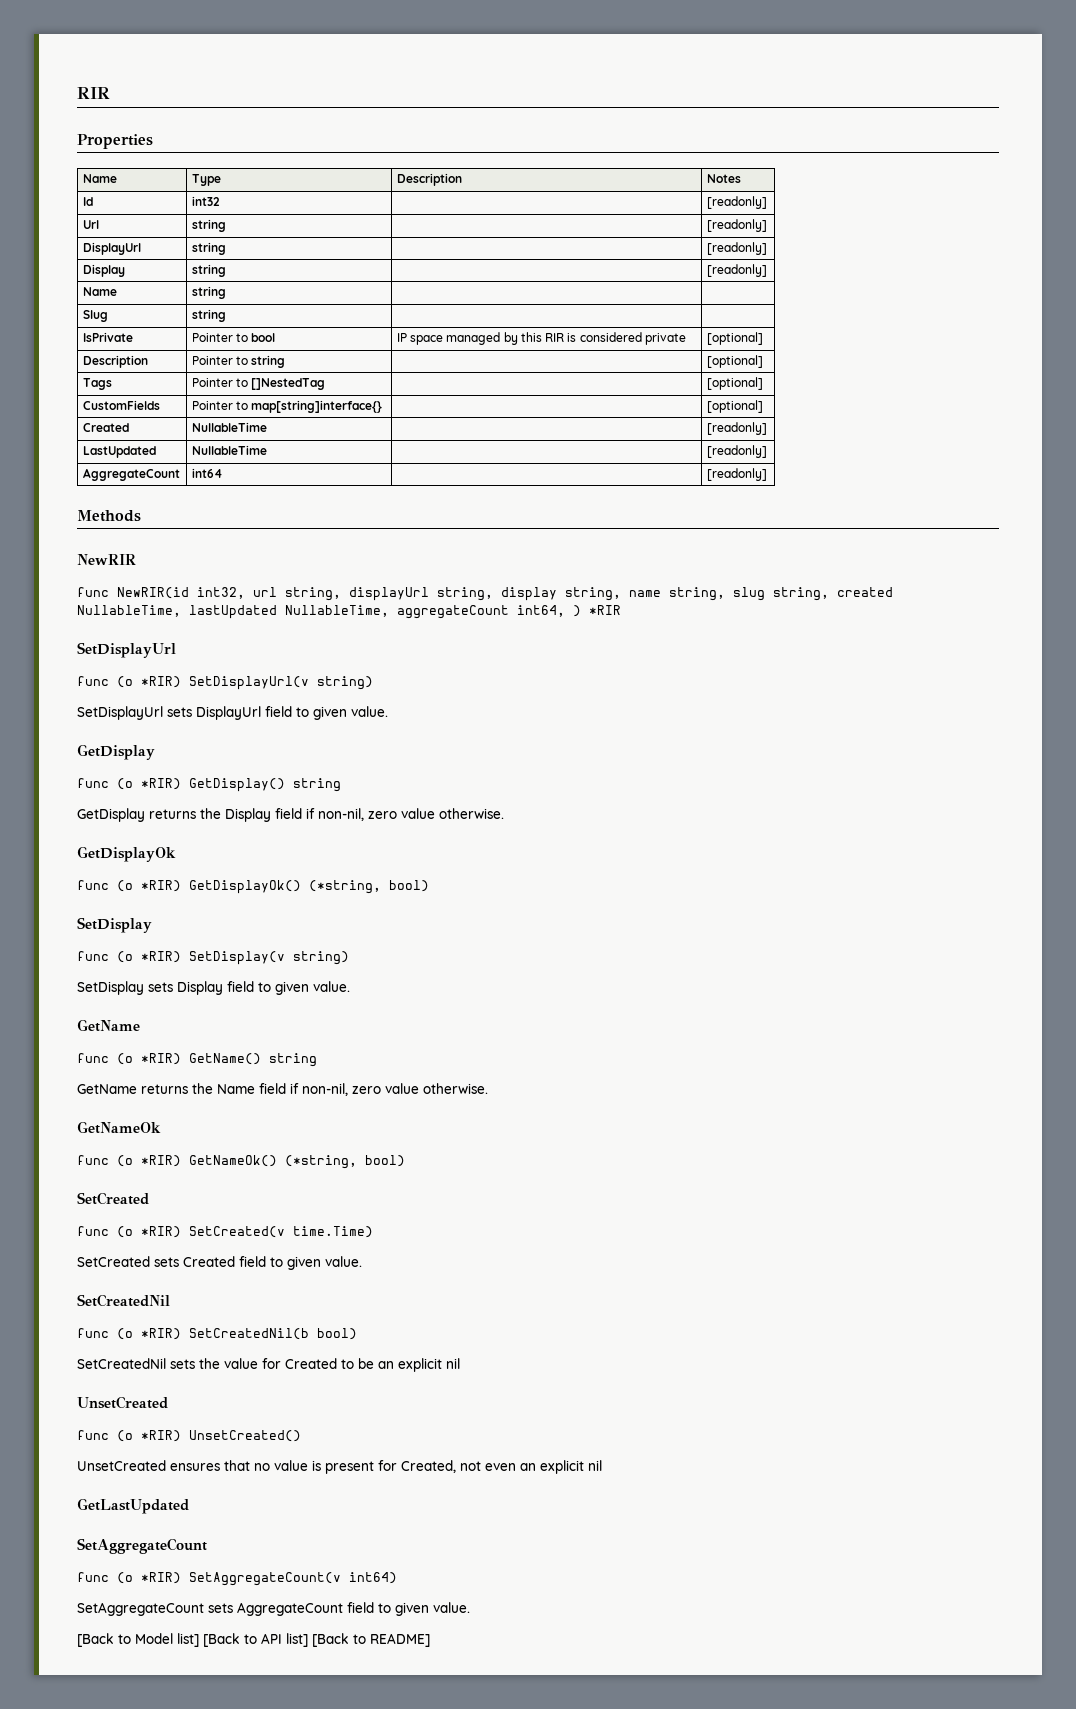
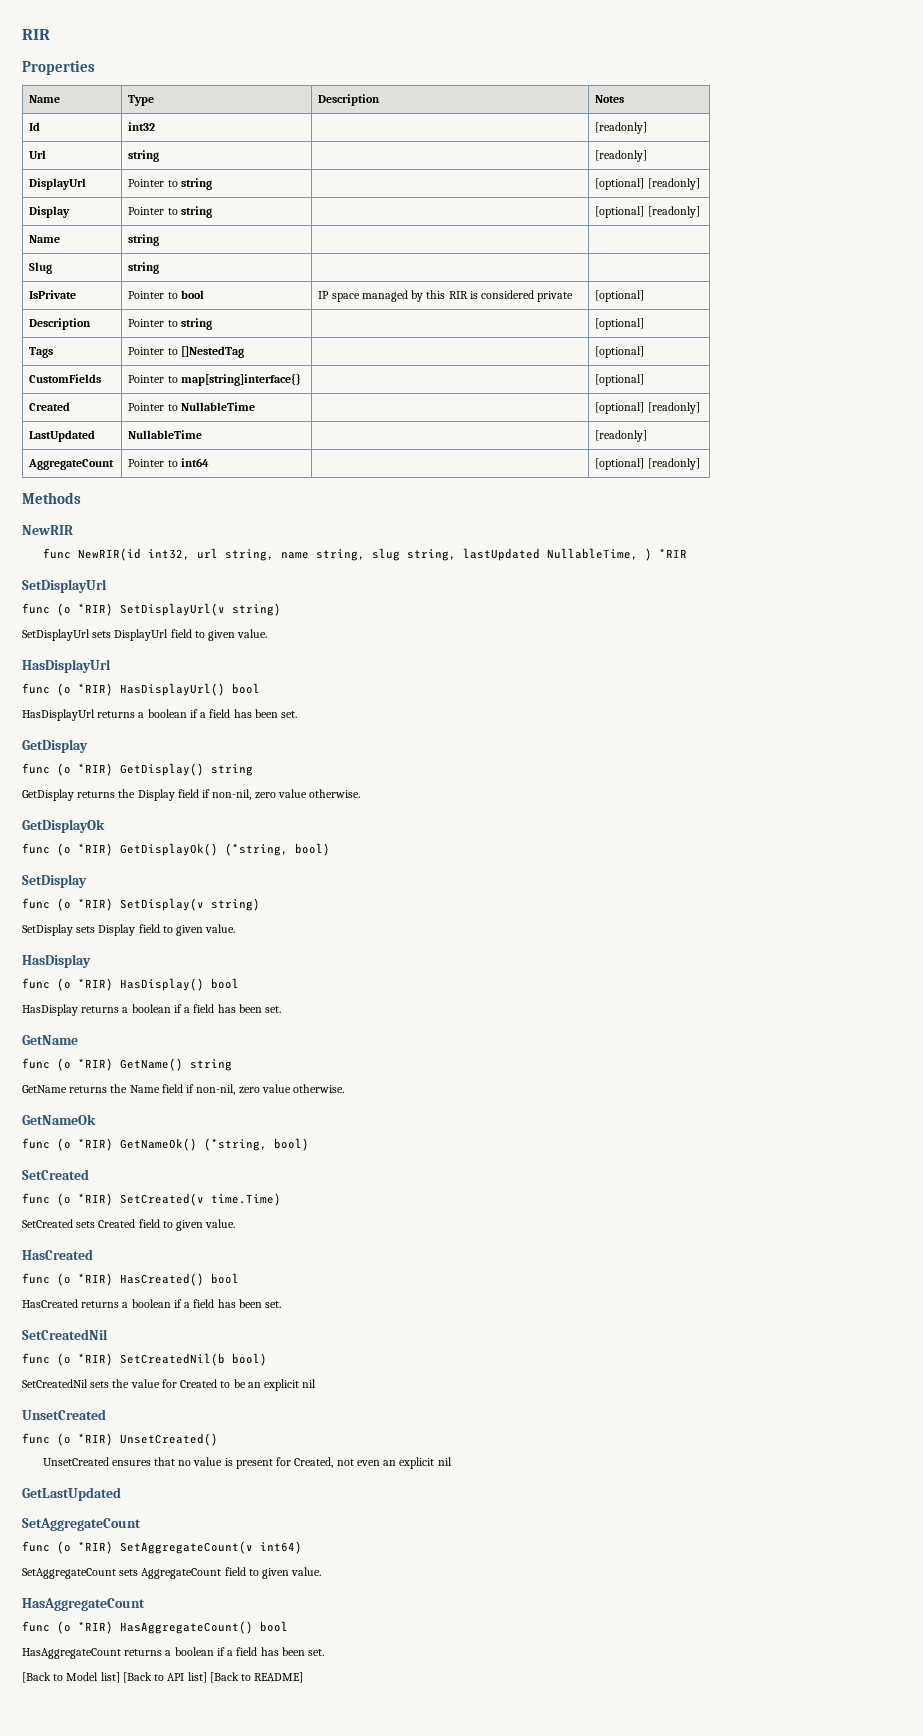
[191,242,226,255] string | | -> [128,178,212,190] [595,178,645,190] Pointer to string | | [optional]
[191,264,226,277] string | | -> [128,206,212,218] [595,206,645,218] Pointer to string | | [optional]
[191,422,267,432] NullableTime | | -> [128,402,255,411] [595,402,645,414] Pointer to NullableTime | | [optional]
(180, 474) none -> [128,459,178,467] Pointer to
(223, 473) none -> [595,458,645,470] [optional]
[349,587,893,601] [77,605,565,619] displayUrl string, display string, name string, slug string, created NullableTime, lastUpdated NullableTime, aggregateCount int64, -> [280,548,638,561] name string, slug string, lastUpdated NullableTime,
(388, 711) none -> [22,659,111,673] [22,683,260,696] [22,709,298,721] // HasDisplayUrl // func (o *RIR) HasDisplayUrl() bool // HasDisplayUrl returns a boolean if a field has been set.
(350, 986) none -> [22,954,91,968] [22,978,239,991] [22,1004,282,1016] // HasDisplay // func (o *RIR) HasDisplay() bool // HasDisplay returns a boolean if a field has been set.
(362, 1261) none -> [22,1249,93,1260] [22,1273,239,1286] [22,1299,282,1308] // HasCreated // func (o *RIR) HasCreated() bool // HasCreated returns a boolean if a field has been set.
(470, 1607) none -> [22,1598,145,1611] [22,1621,288,1634] [22,1647,325,1659] // HasAggregateCount // func (o *RIR) HasAggregateCount() bool // HasAggregateCount returns a boolean if a field has been set.

